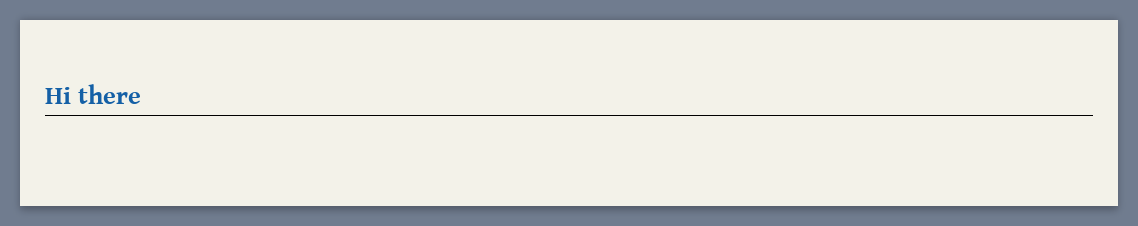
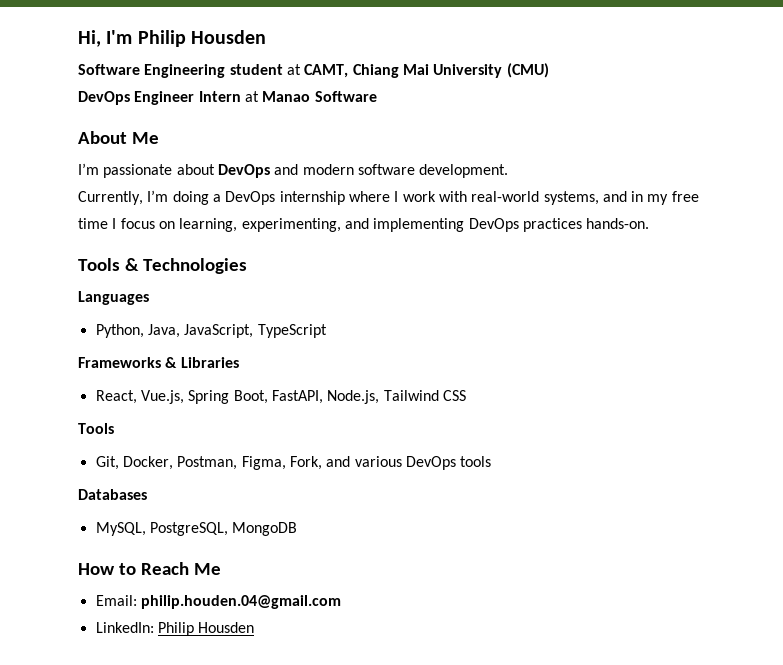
[45,84,142,104] Hi there -> [78,30,267,47] [78,63,549,78] [78,91,377,105] [78,131,159,144] [78,163,509,178] [78,190,699,205] [78,218,650,232] [78,258,247,274] [78,291,149,305] [95,324,327,338] [78,357,239,368] [95,390,466,404] [78,423,114,434] [95,456,492,470] [78,489,147,500] [95,522,298,536] [78,562,221,575] [95,595,341,609] [95,622,255,636] Hi, I'm Philip Housden // Software Engineering student at CAMT, Chiang Mai University (CMU) // DevOps Engineer Intern at Manao Software // About Me // I’m passionate about DevOps and modern software development. // Currently, I’m doing a DevOps internship where I work with real-world systems, and in my free time I focus on learning, experimenting, and implementing DevOps practices hands-on. // Tools & Technologies // Languages // Python, Java, JavaScript, TypeScript // Frameworks & Libraries // React, Vue.js, Spring Boot, FastAPI, Node.js, Tailwind CSS // Tools // Git, Docker, Postman, Figma, Fork, and various DevOps tools // Databases // MySQL, PostgreSQL, MongoDB // How to Reach Me // Email: philip.houden.04@gmail.com // LinkedIn: Philip Housden

